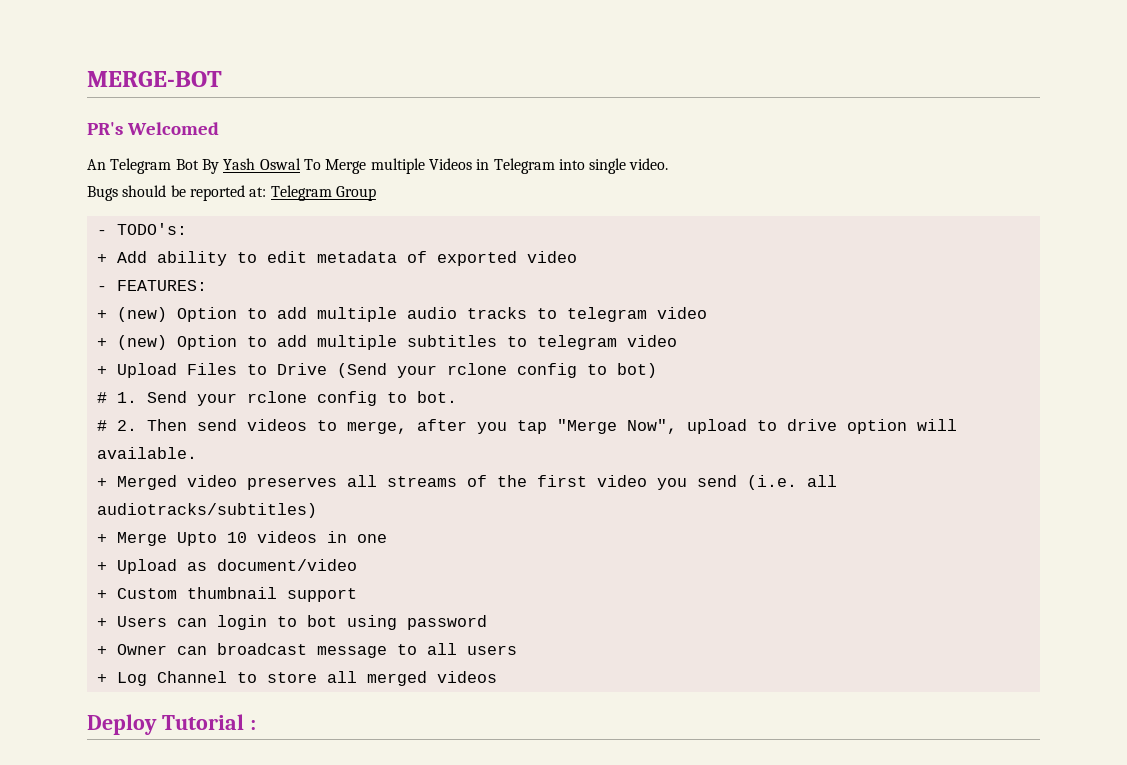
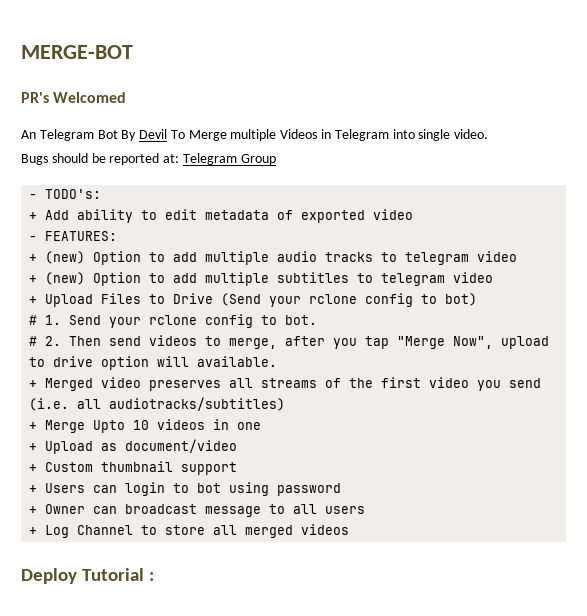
[223,158,301,170] Yash Oswal -> [139,129,168,139] Devil

